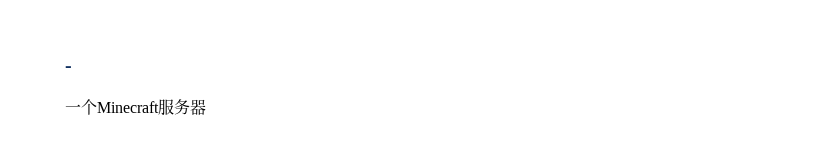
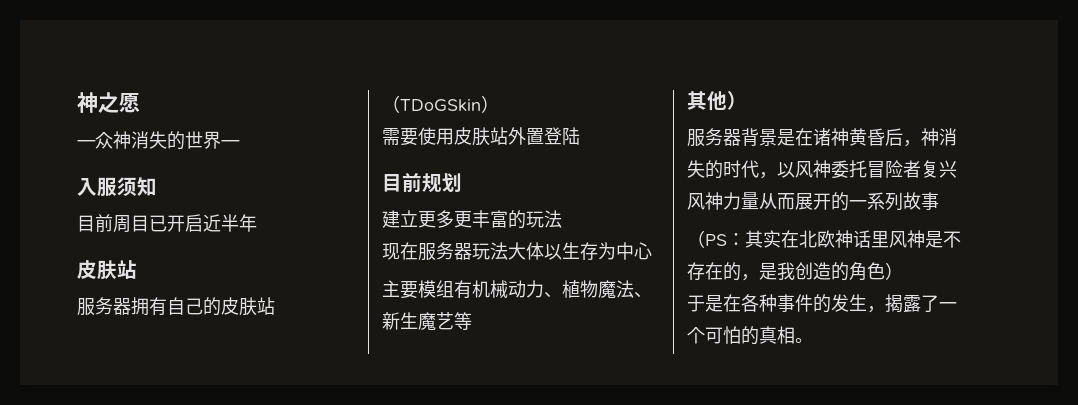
[65,66,72,72] [65,99,206,115] - // 一个Minecraft服务器 -> [77,92,140,113] [77,131,240,150] [77,177,157,197] [77,214,257,233] [77,260,137,280] [77,297,275,316] [382,95,499,113] [382,127,580,146] [382,173,462,193] [382,210,562,229] [382,242,652,261] [382,279,652,299] [382,312,472,330] [687,91,747,111] [687,128,957,147] [687,160,957,179] [687,192,939,211] [687,230,961,248] [687,262,903,281] [687,294,957,313] [687,326,813,345] 神之愿 // —众神消失的世界— // 入服须知 // 目前周目已开启近半年 // 皮肤站 // 服务器拥有自己的皮肤站（TDoGSkin） // 需要使用皮肤站外置登陆 // 目前规划 // 建立更多更丰富的玩法 // 现在服务器玩法大体以生存为中心 // 主要模组有机械动力、植物魔法、新生魔艺等 // 其他） // 服务器背景是在诸神黄昏后，神消失的时代，以风神委托冒险者复兴风神力量从而展开的一系列故事 // （PS：其实在北欧神话里风神是不存在的，是我创造的角色） // 于是在各种事件的发生，揭露了一个可怕的真相。

